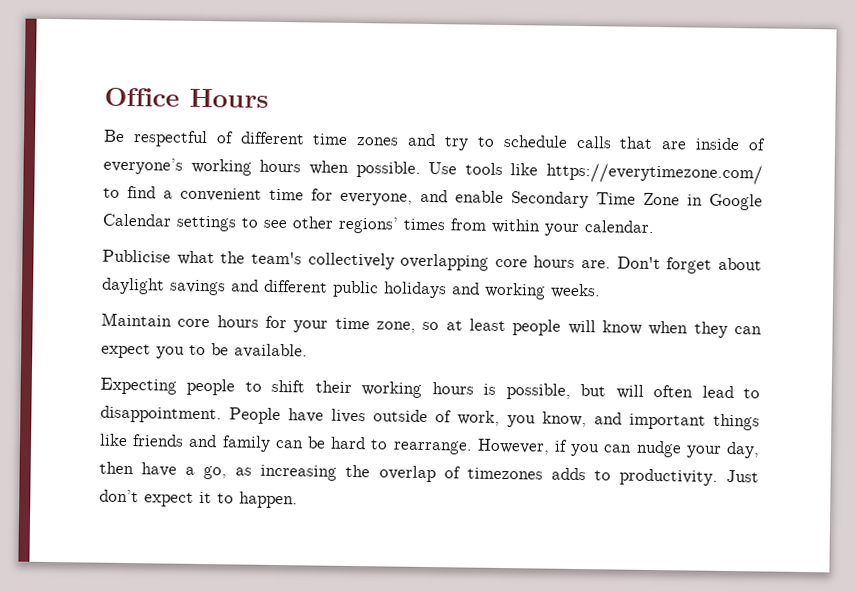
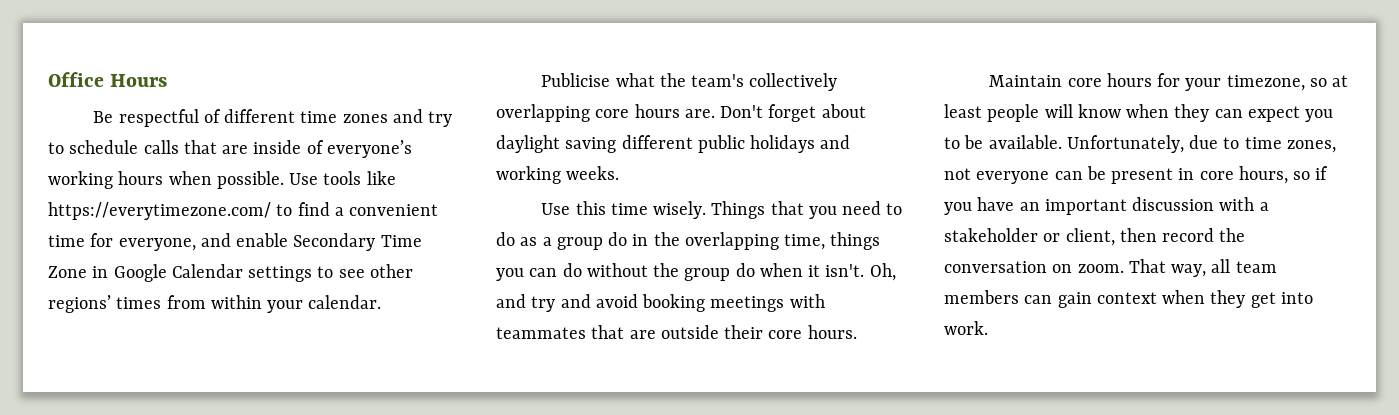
[169,279,259,296] savings and -> [565,137,617,153] saving
(601, 291) none -> [541,201,903,219] [496,232,881,250] [496,263,896,281] [496,294,825,312] [496,325,857,339] // Use this time wisely. Things that you need to do as a group do in the overlapping time, things you can do without the group do when it isn't. Oh, and try and avoid booking meetings with teammates that are outside their core hours.
[334,317,416,333] time zone, -> [1226,75,1305,91] timezone,
[100,377,760,400] [100,405,760,431] [99,433,760,459] [99,461,760,486] [99,489,298,509] // Expecting people to shift their working hours is possible, but will often lead to disappointment. People have lives outside of work, you know, and important things like friends and family can be hard to rearrange. However, if you can nudge your day, then have a go, as increasing the overlap of timezones adds to productivity. Just don’t expect it to happen. -> [1066,135,1336,153] [944,166,1329,184] [944,197,1269,215] [944,228,1246,246] [944,259,1277,277] [944,290,1313,308] [944,321,988,335] Unfortunately, due to time zones, not everyone can be present in core hours, so if you have an important discussion with a stakeholder or client, then record the conversation on zoom. That way, all team members can gain context when they get into work.

